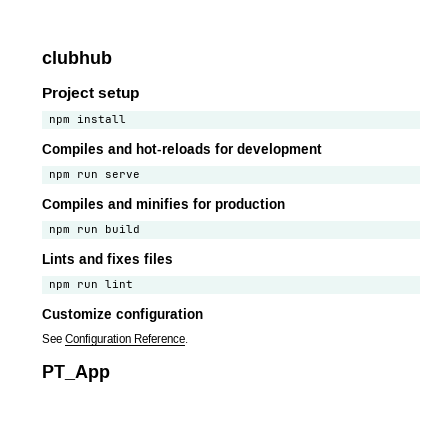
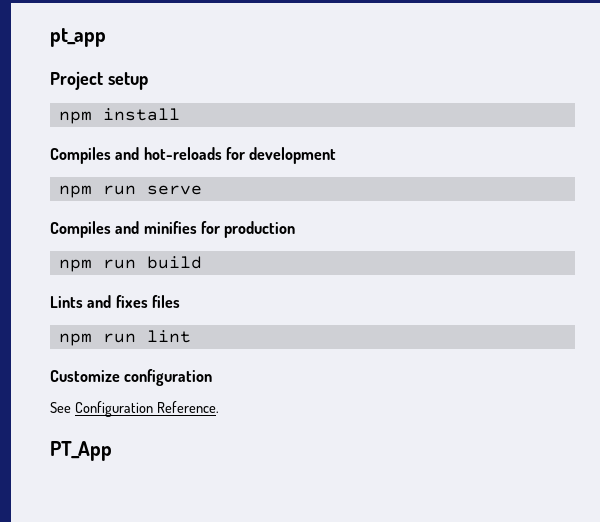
[42,51,112,64] clubhub -> [50,28,106,47] pt_app

